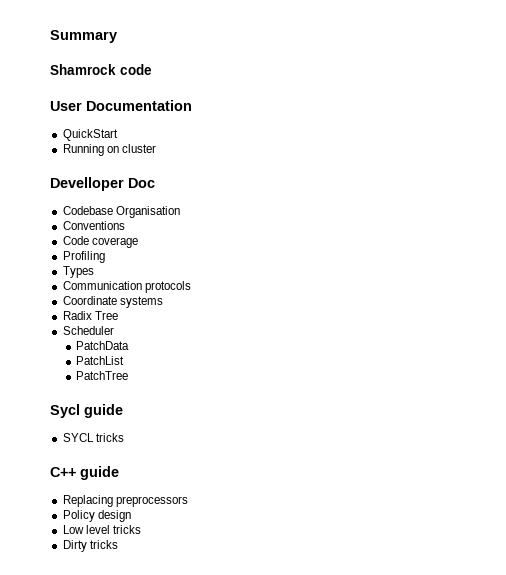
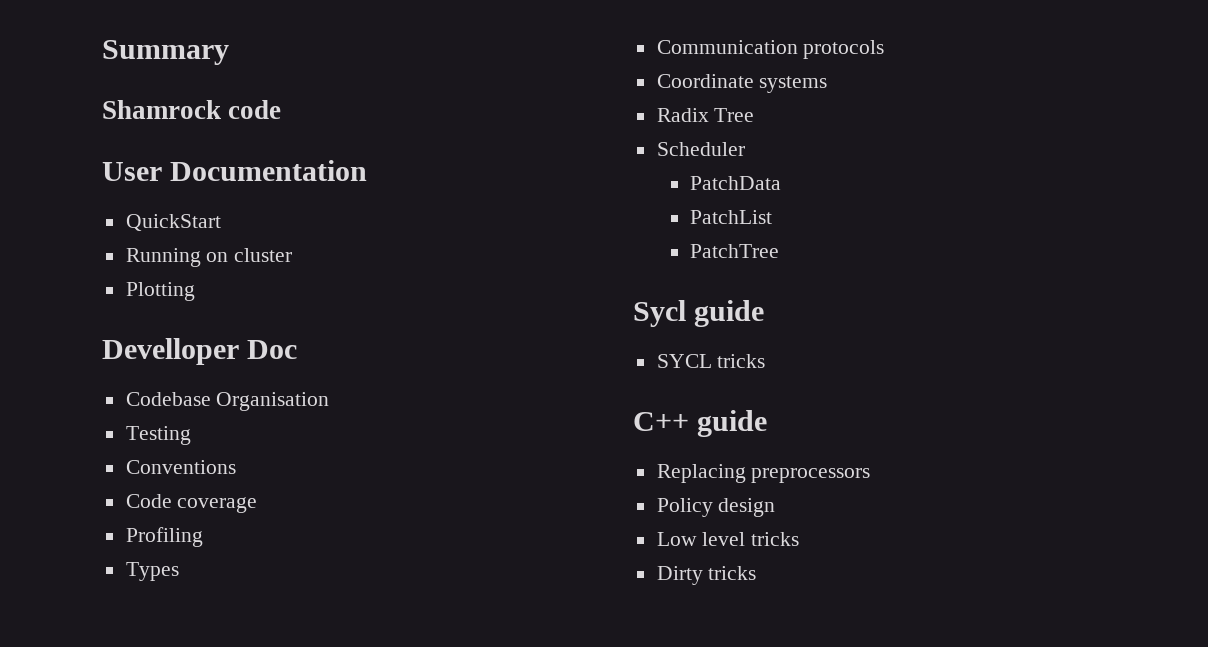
(156, 148) none -> [125,282,195,301] // Plotting
(180, 212) none -> [125,426,191,445] // Testing

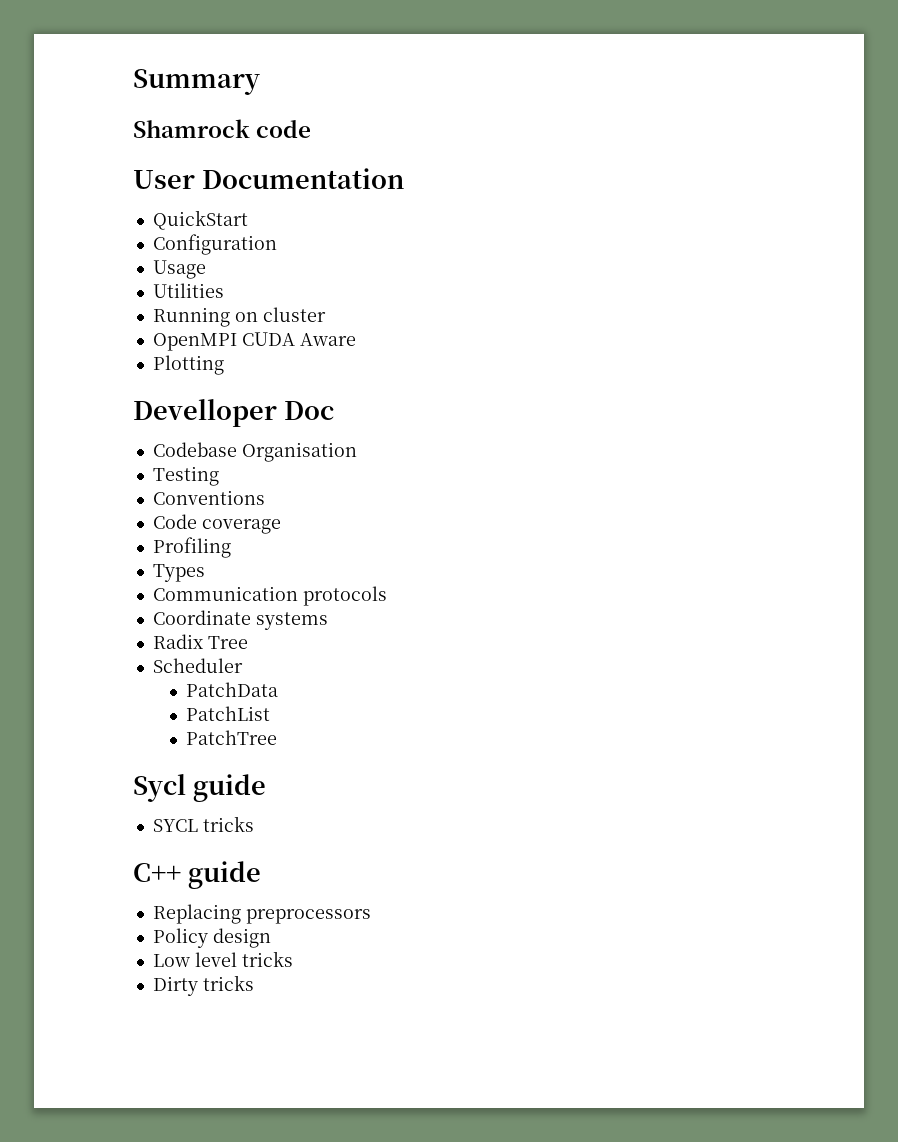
(221, 222) none -> [152,234,277,255] [152,260,206,279] [152,283,224,298] // Configuration // Usage // Utilities
(293, 255) none -> [152,332,356,351] // OpenMPI CUDA Aware

